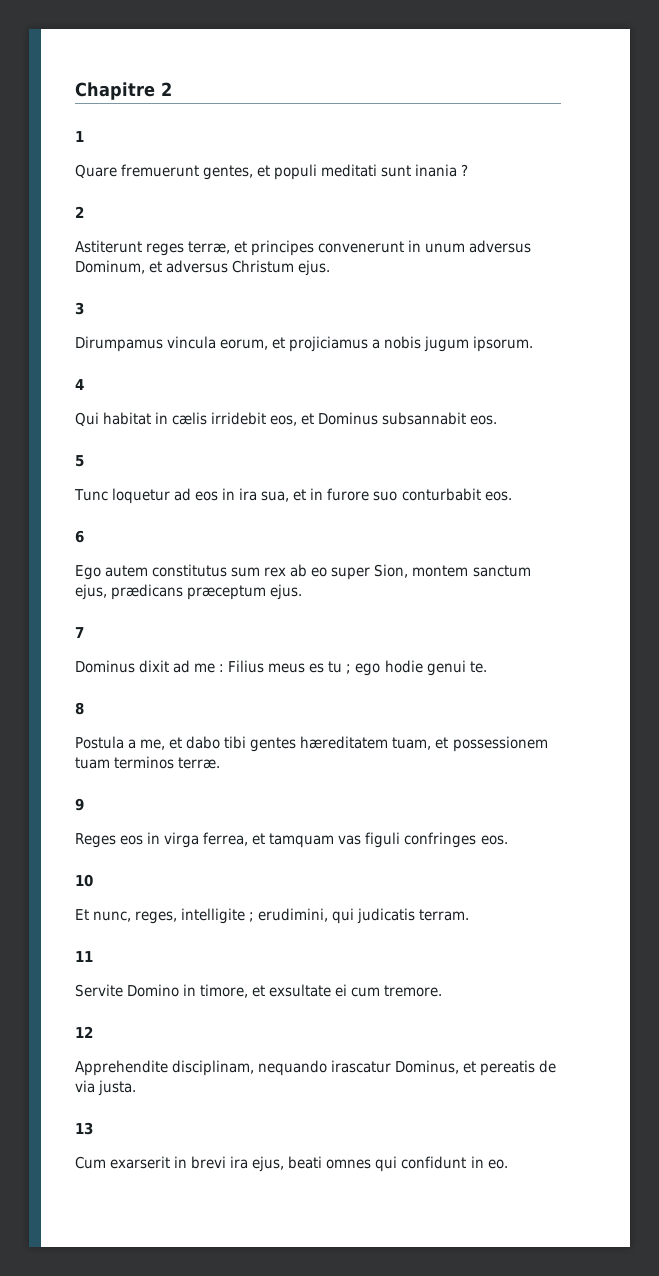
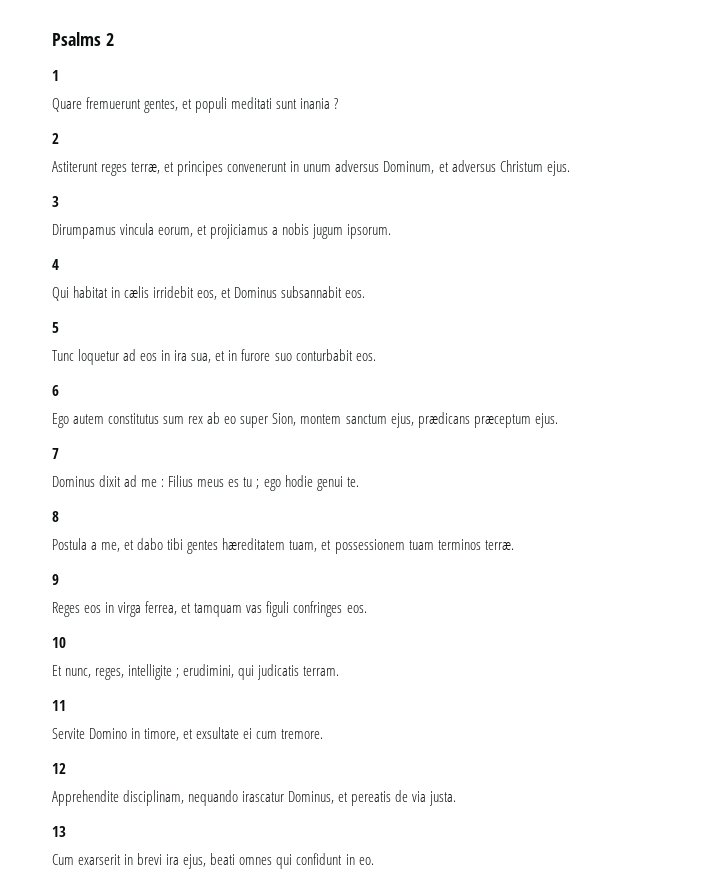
[75,82,155,100] Chapitre -> [52,32,101,46] Psalms

